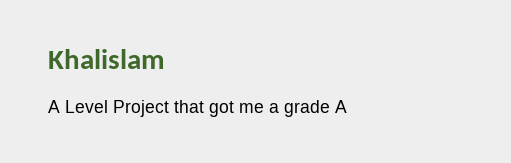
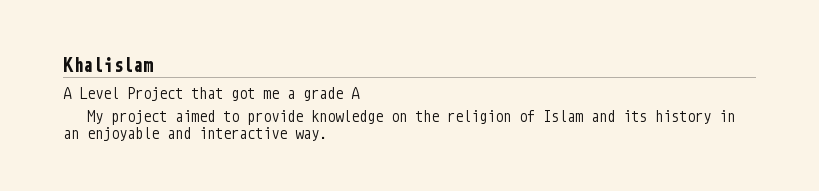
(347, 106) none -> [87,110,736,125] [63,127,327,141] // My project aimed to provide knowledge on the religion of Islam and its history in an enjoyable and interactive way.

